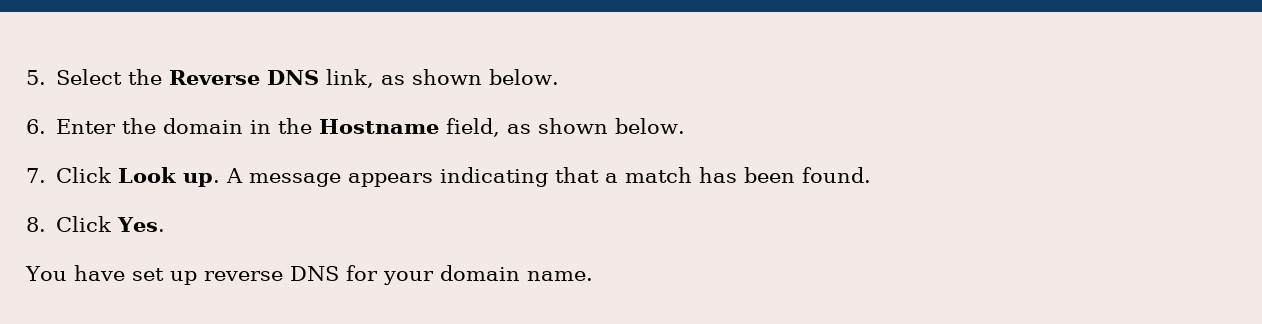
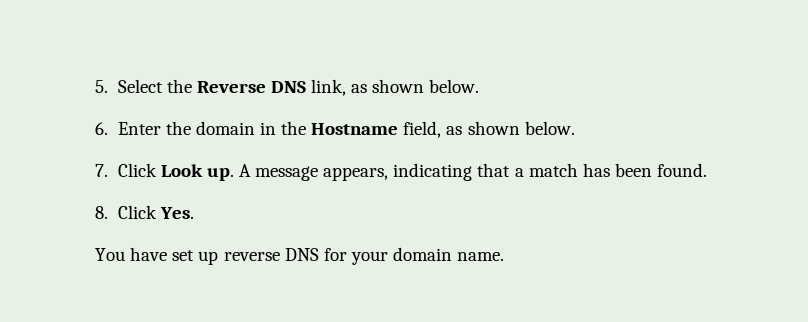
[348,173,434,187] appears -> [323,167,389,181] appears,

